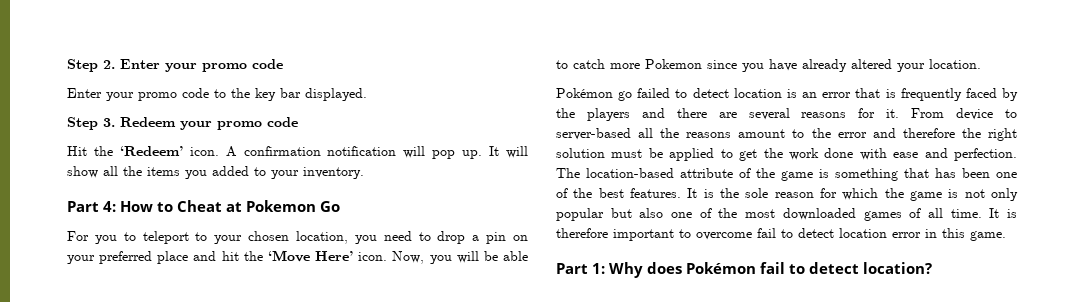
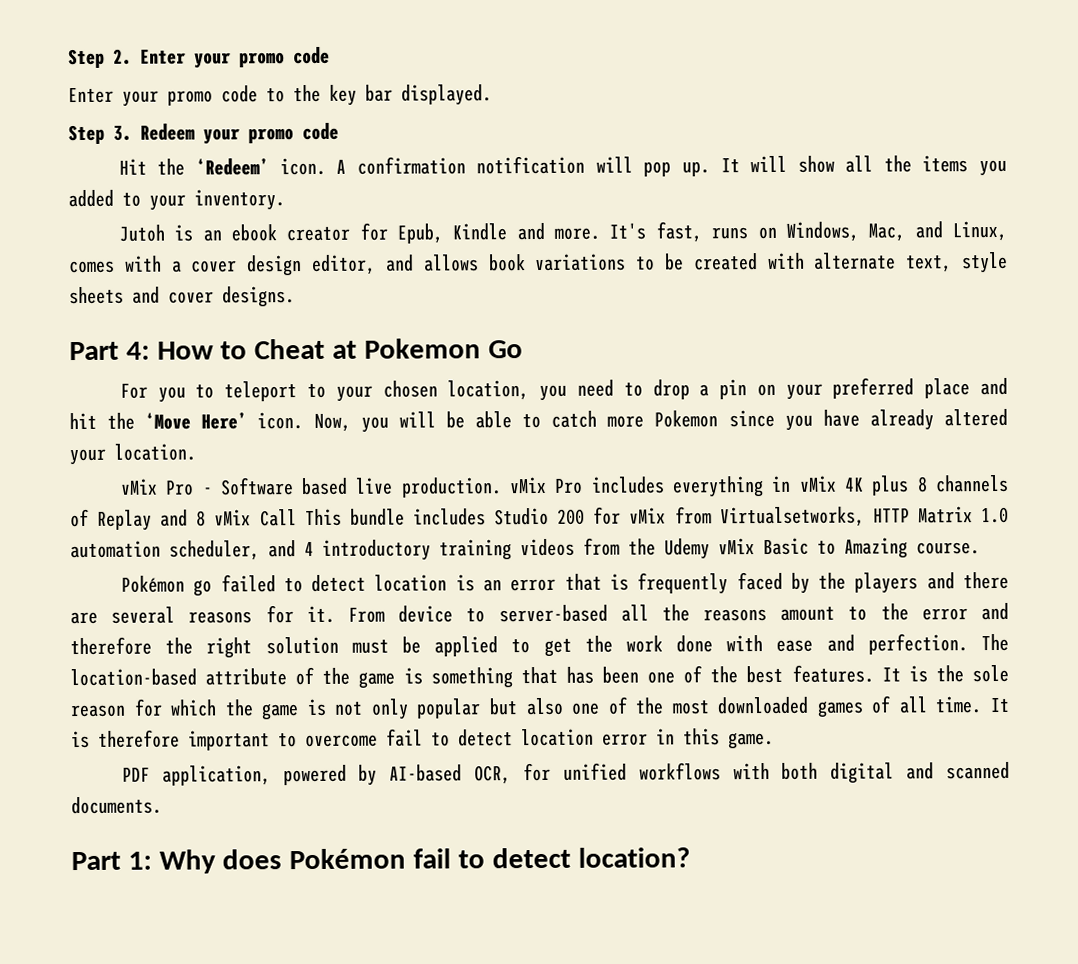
(364, 173) none -> [118,220,1007,244] [69,251,1008,277] [69,286,295,308] // Jutoh is an ebook creator for Epub, Kindle and more. It's fast, runs on Windows, Mac, and Linux, comes with a cover design editor, and allows book variations to be created with alternate text, style sheets and cover designs.
(981, 64) none -> [119,474,1009,498] [70,506,1010,531] [70,537,980,561] // vMix Pro - Software based live production. vMix Pro includes everything in vMix 4K plus 8 channels of Replay and 8 vMix Call This bundle includes Studio 200 for vMix from Virtualsetworks, HTTP Matrix 1.0 automation scheduler, and 4 introductory training videos from the Udemy vMix Basic to Amazing course.
(1006, 236) none -> [121,761,1010,786] [71,796,162,815] // PDF application, powered by AI-based OCR, for unified workflows with both digital and scanned documents.

